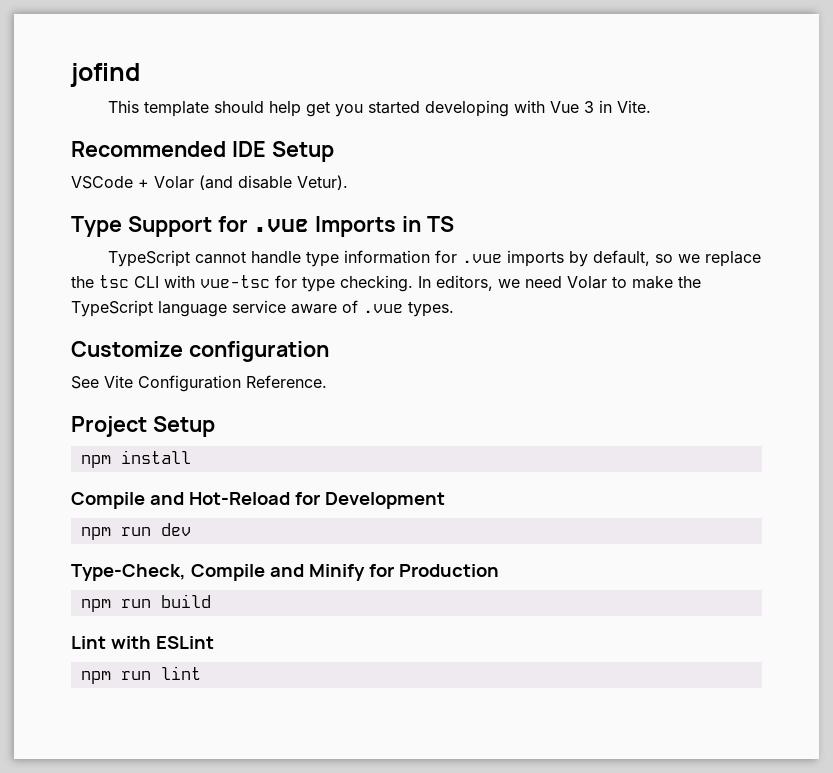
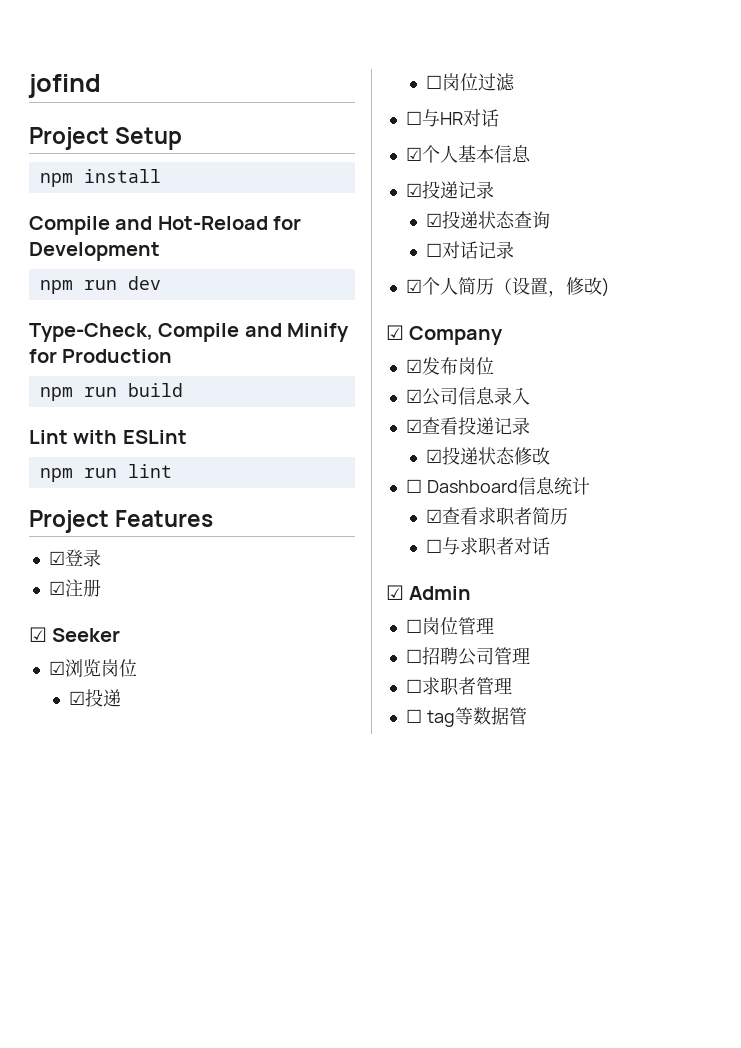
[108,100,652,117] [71,141,334,162] [71,175,348,190] [71,216,454,237] [108,250,762,267] [71,275,701,292] [71,300,454,317] [71,341,329,362] [71,375,327,392] // This template should help get you started developing with Vue 3 in Vite. // Recommended IDE Setup // VSCode + Volar (and disable Vetur). // Type Support for .vue Imports in TS // TypeScript cannot handle type information for .vue imports by default, so we replace the tsc CLI with vue-tsc for type checking. In editors, we need Volar to make the TypeScript language service aware of .vue types. // Customize configuration // See Vite Configuration Reference. -> (101, 86) none
(201, 673) none -> [29,510,214,533] [48,549,101,567] [48,579,101,597] [29,627,121,642] [48,659,137,677] [68,689,121,707] [425,73,515,91] [405,109,499,127] [405,145,531,163] [405,181,494,199] [425,211,550,229] [425,241,514,259] [405,277,610,297] [386,325,504,345] [405,357,494,375] [405,387,530,406] [405,417,530,435] [425,447,550,465] [405,477,590,495] [425,507,568,526] [425,537,550,556] [386,585,472,600] [405,617,494,635] [405,647,530,666] [405,677,512,696] [405,707,527,727] // Project Features // ☑登录 // ☑注册 // ☑ Seeker // ☑浏览岗位 // ☑投递 // ☐岗位过滤 // ☐与HR对话 // ☑个人基本信息 // ☑投递记录 // ☑投递状态查询 // ☐对话记录 // ☑个人简历（设置，修改) // ☑ Company // ☑发布岗位 // ☑公司信息录入 // ☑查看投递记录 // ☑投递状态修改 // ☐ Dashboard信息统计 // ☑查看求职者简历 // ☐与求职者对话 // ☑ Admin // ☐岗位管理 // ☐招聘公司管理 // ☐求职者管理 // ☐ tag等数据管

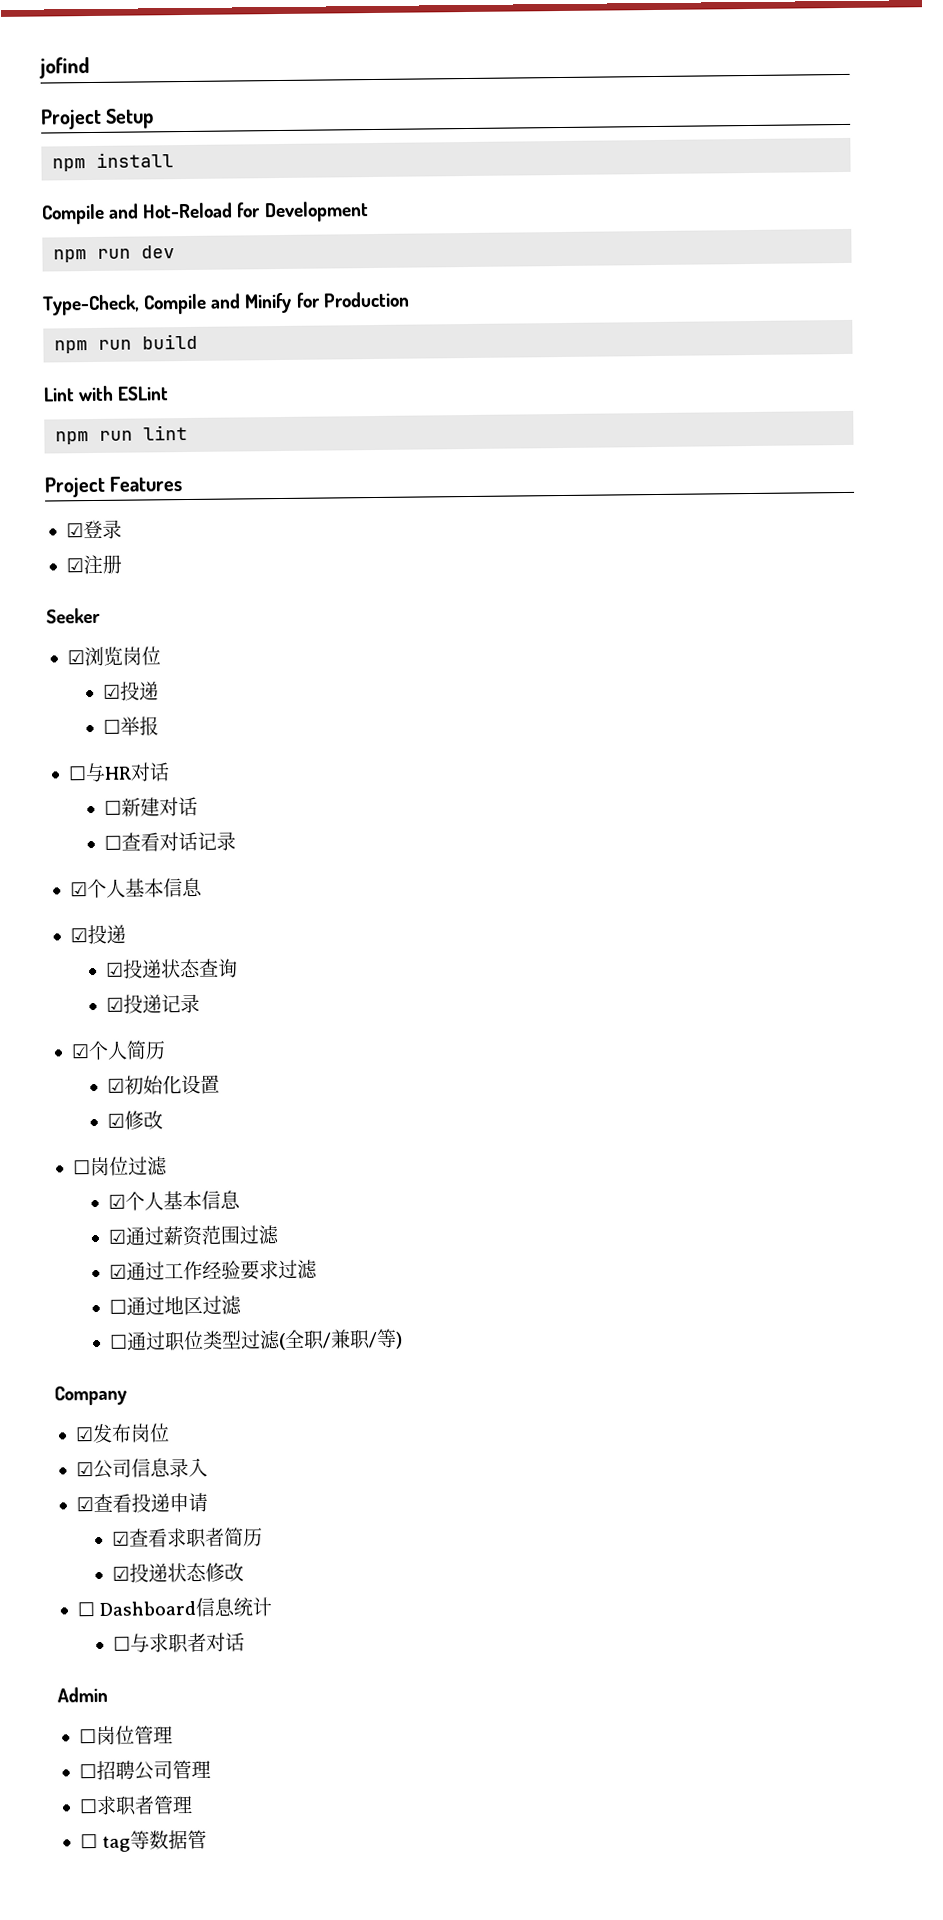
[29,627,47,642] ☑ -> (122, 564) none
[441,73,515,91] 岗位过滤 -> [120,716,160,736] 举报
(499, 118) none -> [104,796,199,817] [104,831,237,852] // ☐新建对话 // ☐查看对话记录
[457,181,494,199] 记录 -> (126, 934) none
[425,241,478,259] ☐对话 -> [106,994,163,1014] ☑投递
[493,278,512,295] （ -> [107,1075,183,1095] // ☑初始化
[547,277,602,297] ，修改 -> [107,1110,164,1130] [72,1156,168,1177] [108,1190,242,1211] [108,1225,281,1247] [109,1259,319,1281] [109,1295,243,1316] [109,1328,398,1352] // ☑修改 // ☐岗位过滤 // ☑个人基本信息 // ☑通过薪资范围过滤 // ☑通过工作经验要求过滤 // ☐通过地区过滤 // ☐通过职位类型过滤(全职/兼职/等
[386,325,404,340] ☑ -> (404, 1340) none
[493,417,530,435] 记录 -> [168,1492,208,1513] [112,1527,264,1549] 申请 // ☑查看求职者简历
[425,507,568,526] // ☑查看求职者简历 -> (273, 1607) none
[386,585,404,600] ☑ -> (246, 1642) none

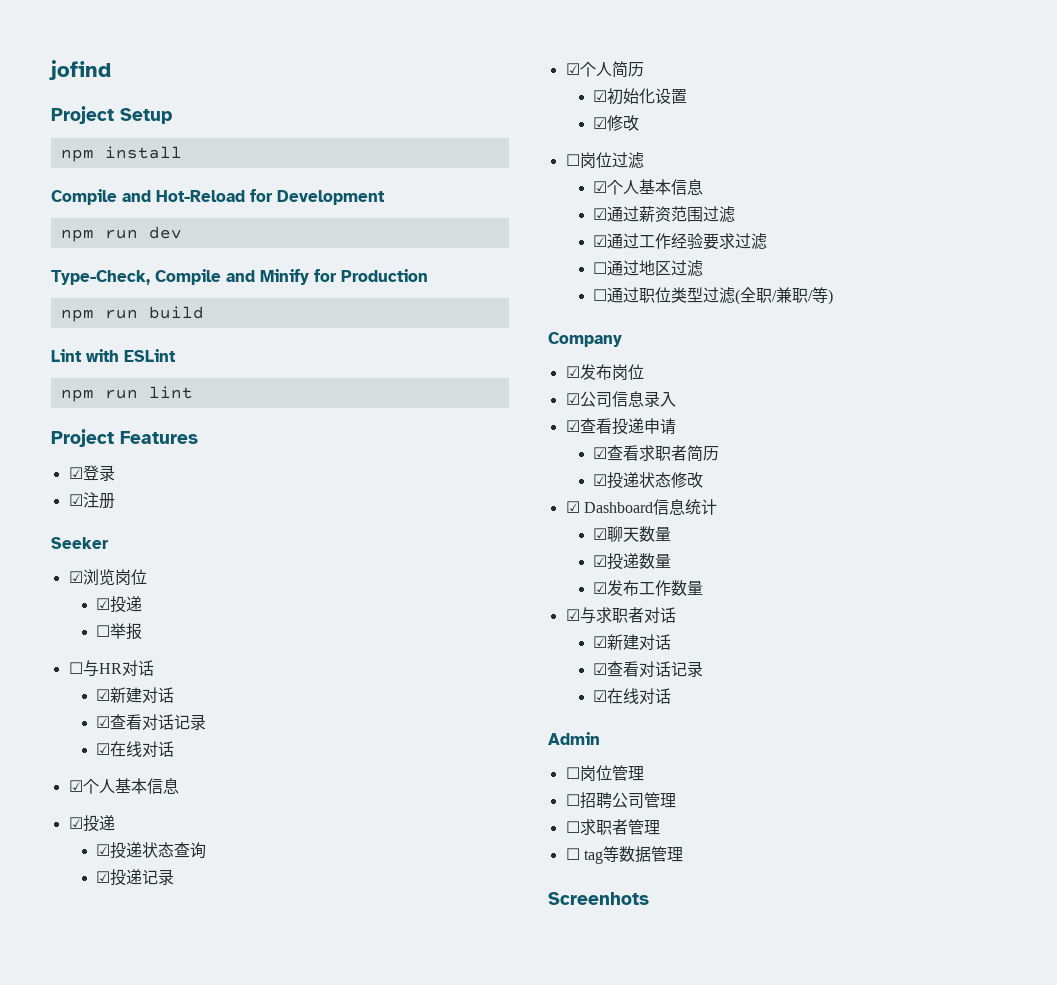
[104,796,199,817] [104,831,237,852] ☐新建对话 // ☐查看对话记录 -> [96,687,175,703] [96,714,207,730] [96,741,175,757] ☑新建对话 // ☑查看对话记录 // ☑在线对话
[76,1602,95,1617] ☐ -> [565,501,580,513] ☑
[113,1632,208,1654] ☐与求职者 -> [593,526,672,542] [593,553,672,570] [593,580,704,596] [565,607,676,624] [593,634,672,650] [593,661,704,677] [593,688,640,704] ☑聊天数量 // ☑投递数量 // ☑发布工作数量 // ☑与求职者对话 // ☑新建对话 // ☑查看对话记录 // ☑在线
(208, 1839) none -> [666,847,683,862] [548,892,649,905] 理 // Screenhots

